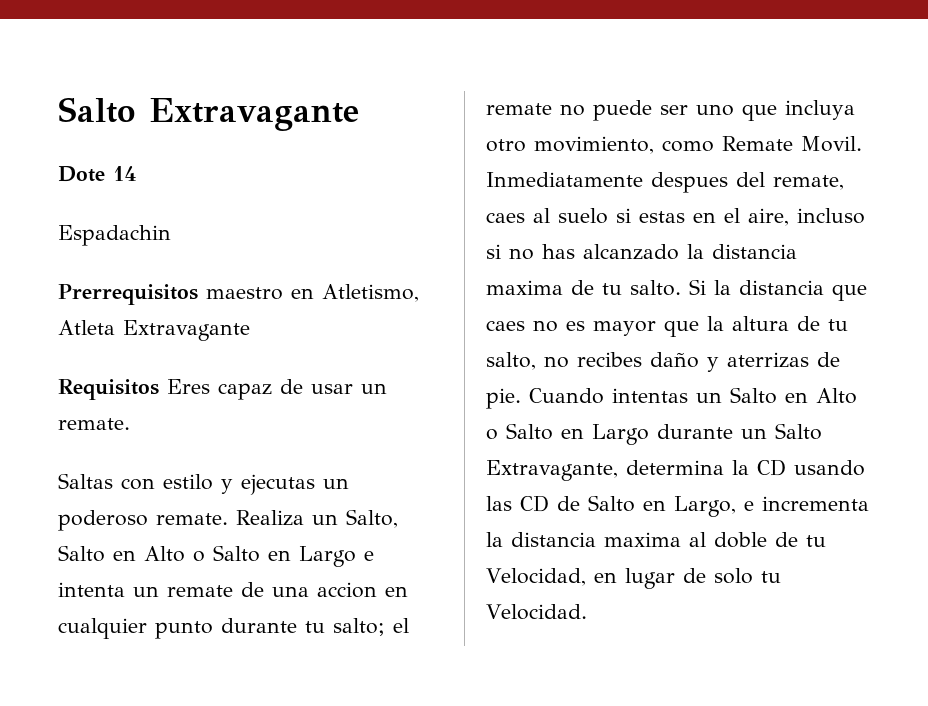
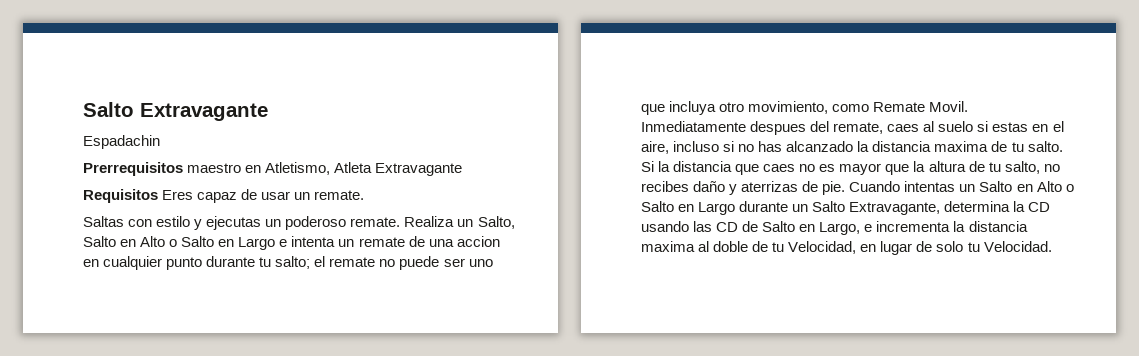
[58,166,137,182] // Dote 14 -> (268, 112) none

